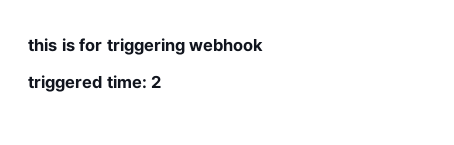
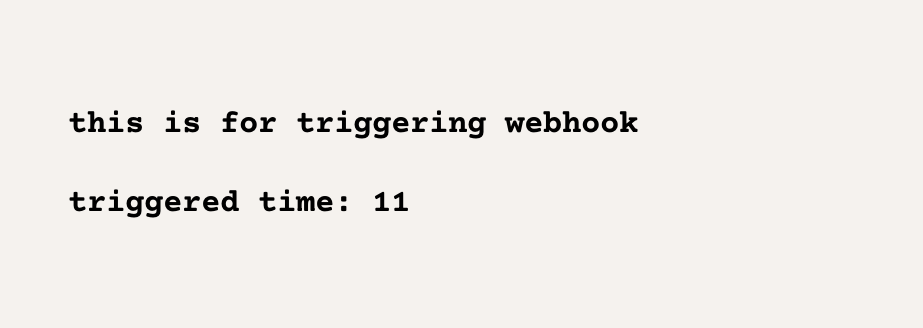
[151,75,162,88] 2 -> [372,191,410,211] 11

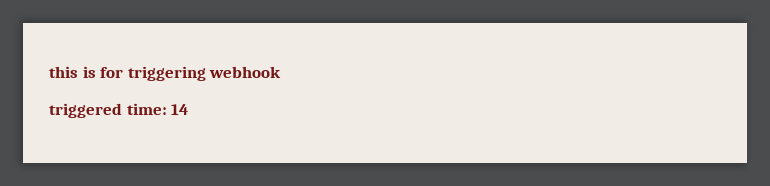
[372,191,410,211] 11 -> [171,104,189,115] 14

